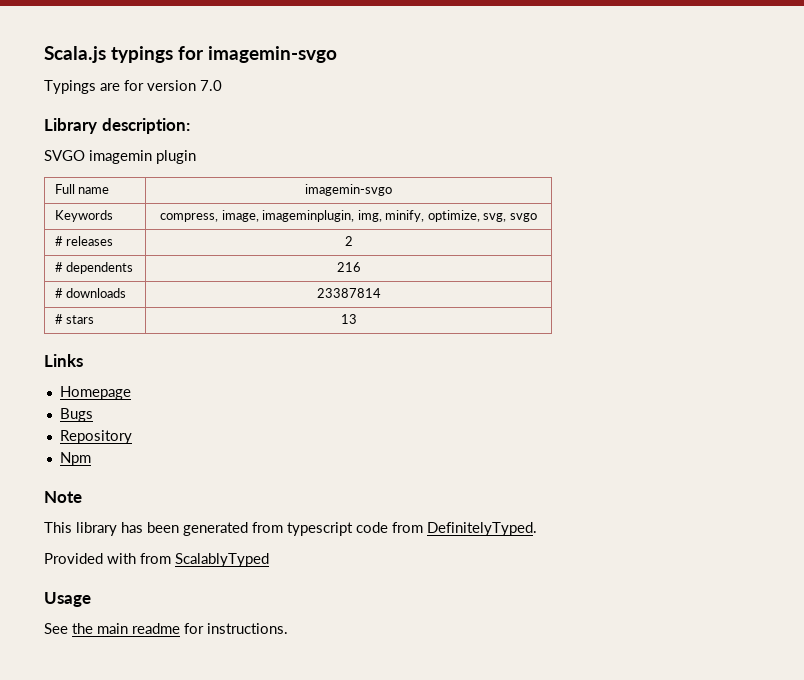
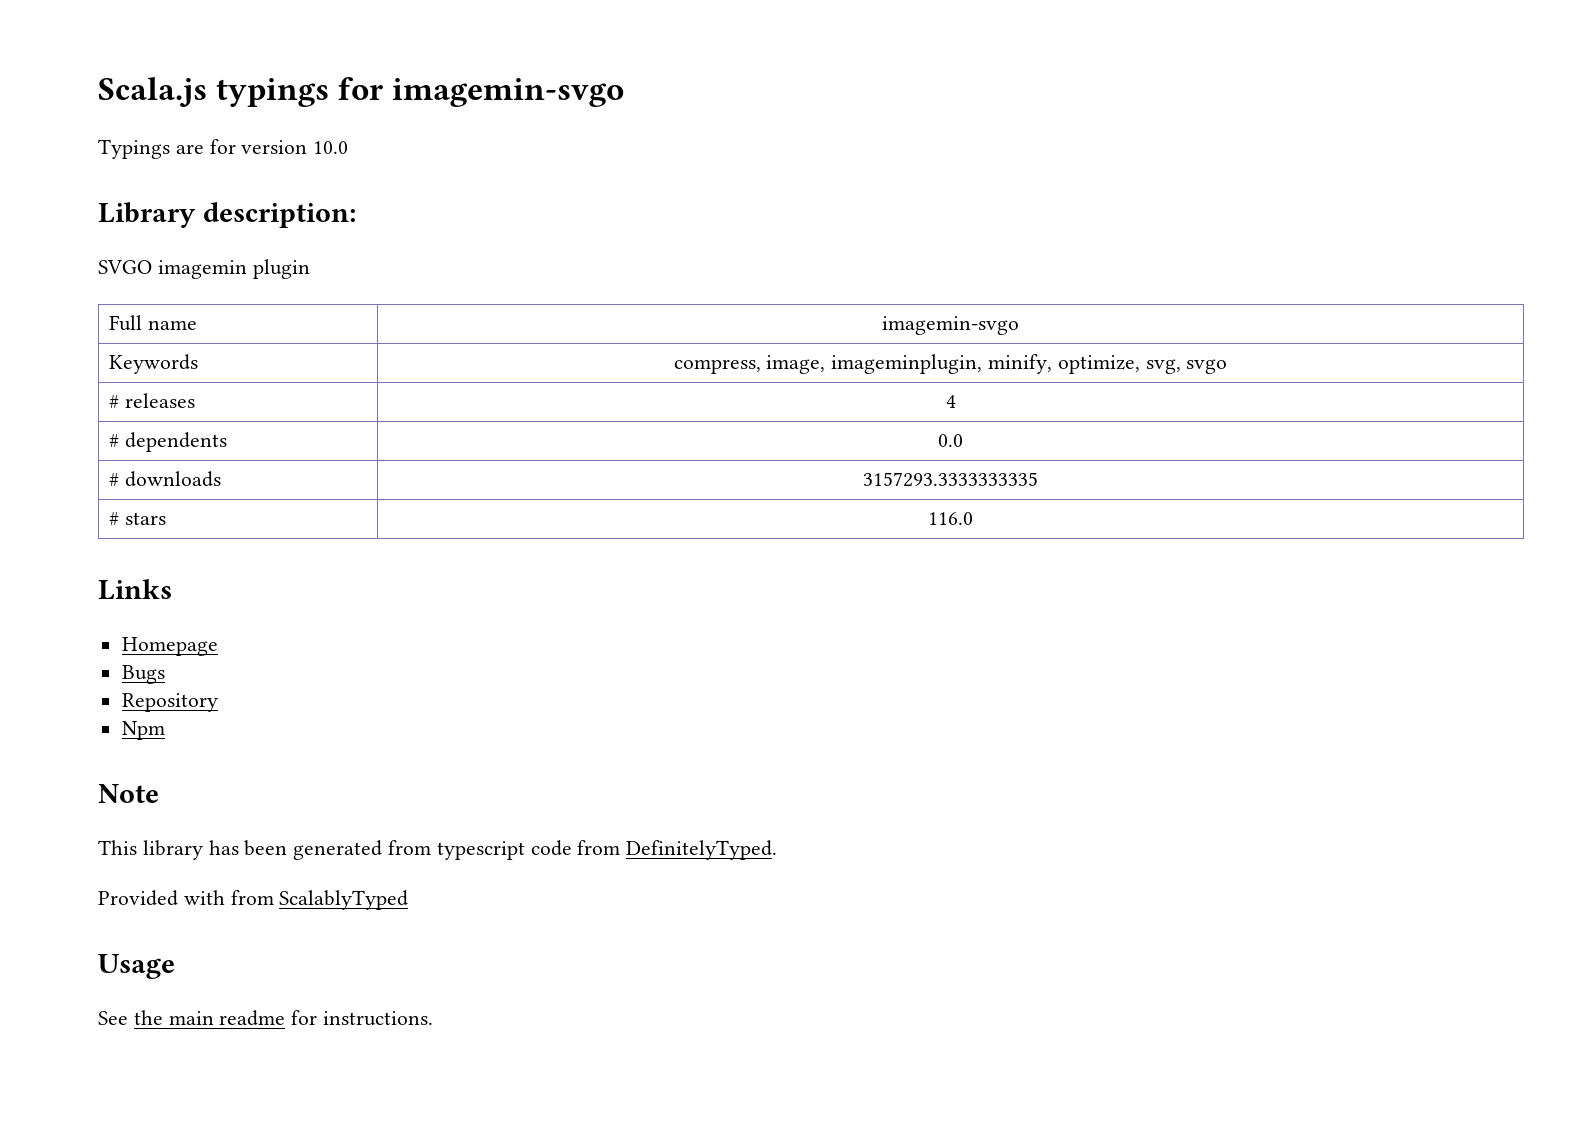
[200,80,222,91] 7.0 -> [313,141,349,154] 10.0
[357,210,382,222] img, -> (983, 364) none
[344,236,353,246] 2 -> [945,395,956,408] 4
[336,262,361,272] 216 -> [938,434,963,447] 0.0
[316,288,381,298] 23387814 -> [863,472,1038,487] 3157293.3333333335
[340,314,357,324] 13 -> [928,512,973,525] 116.0

